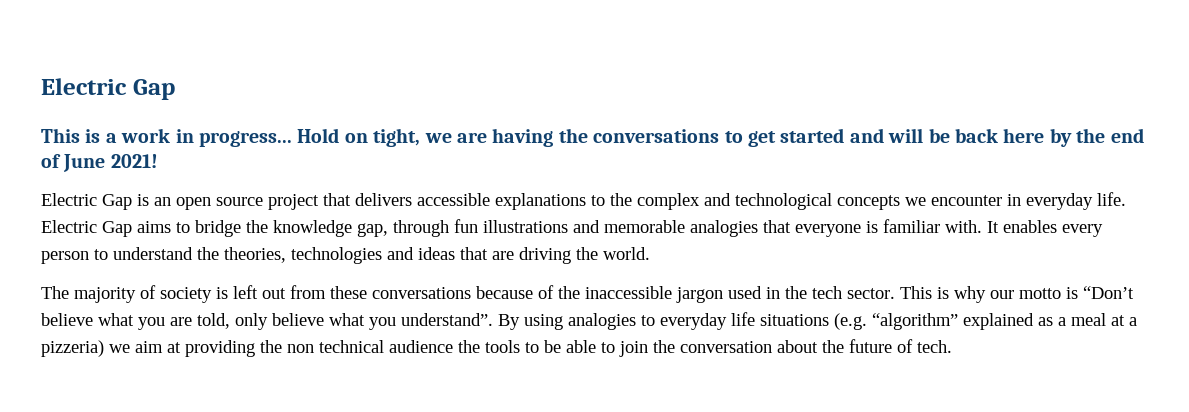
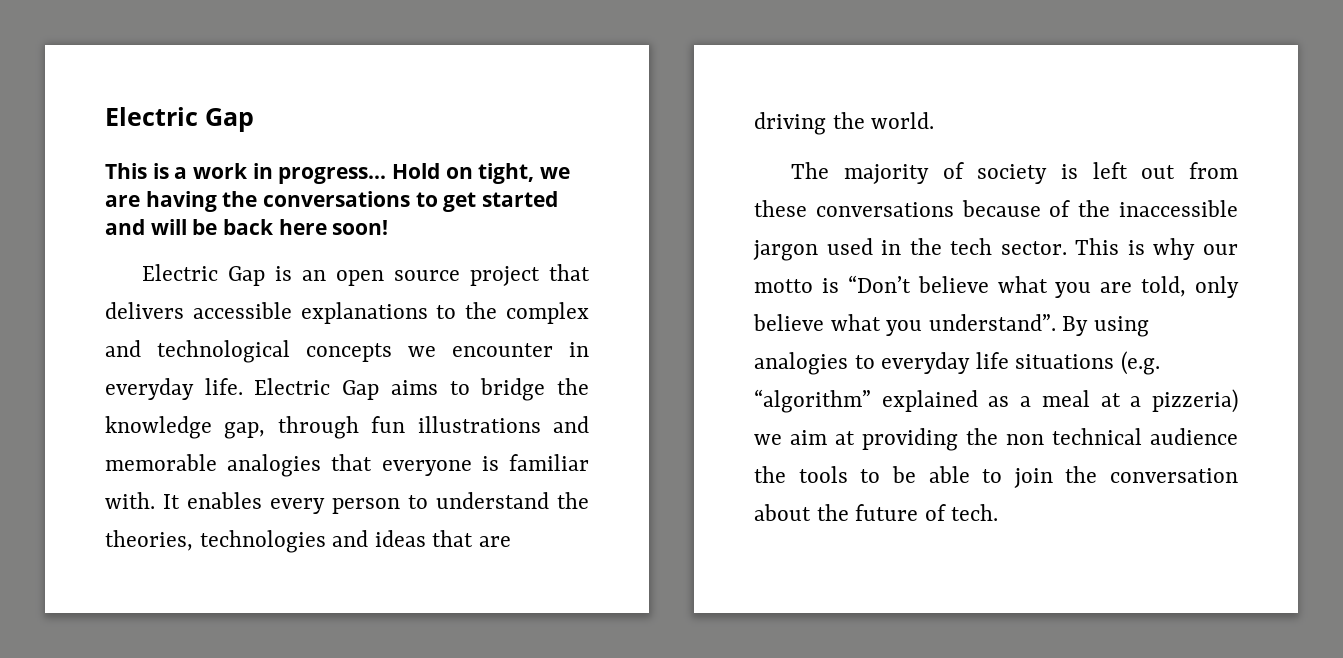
[1049,128,1144,147] [41,154,158,172] by the end of June 2021! -> [332,220,389,235] soon!

